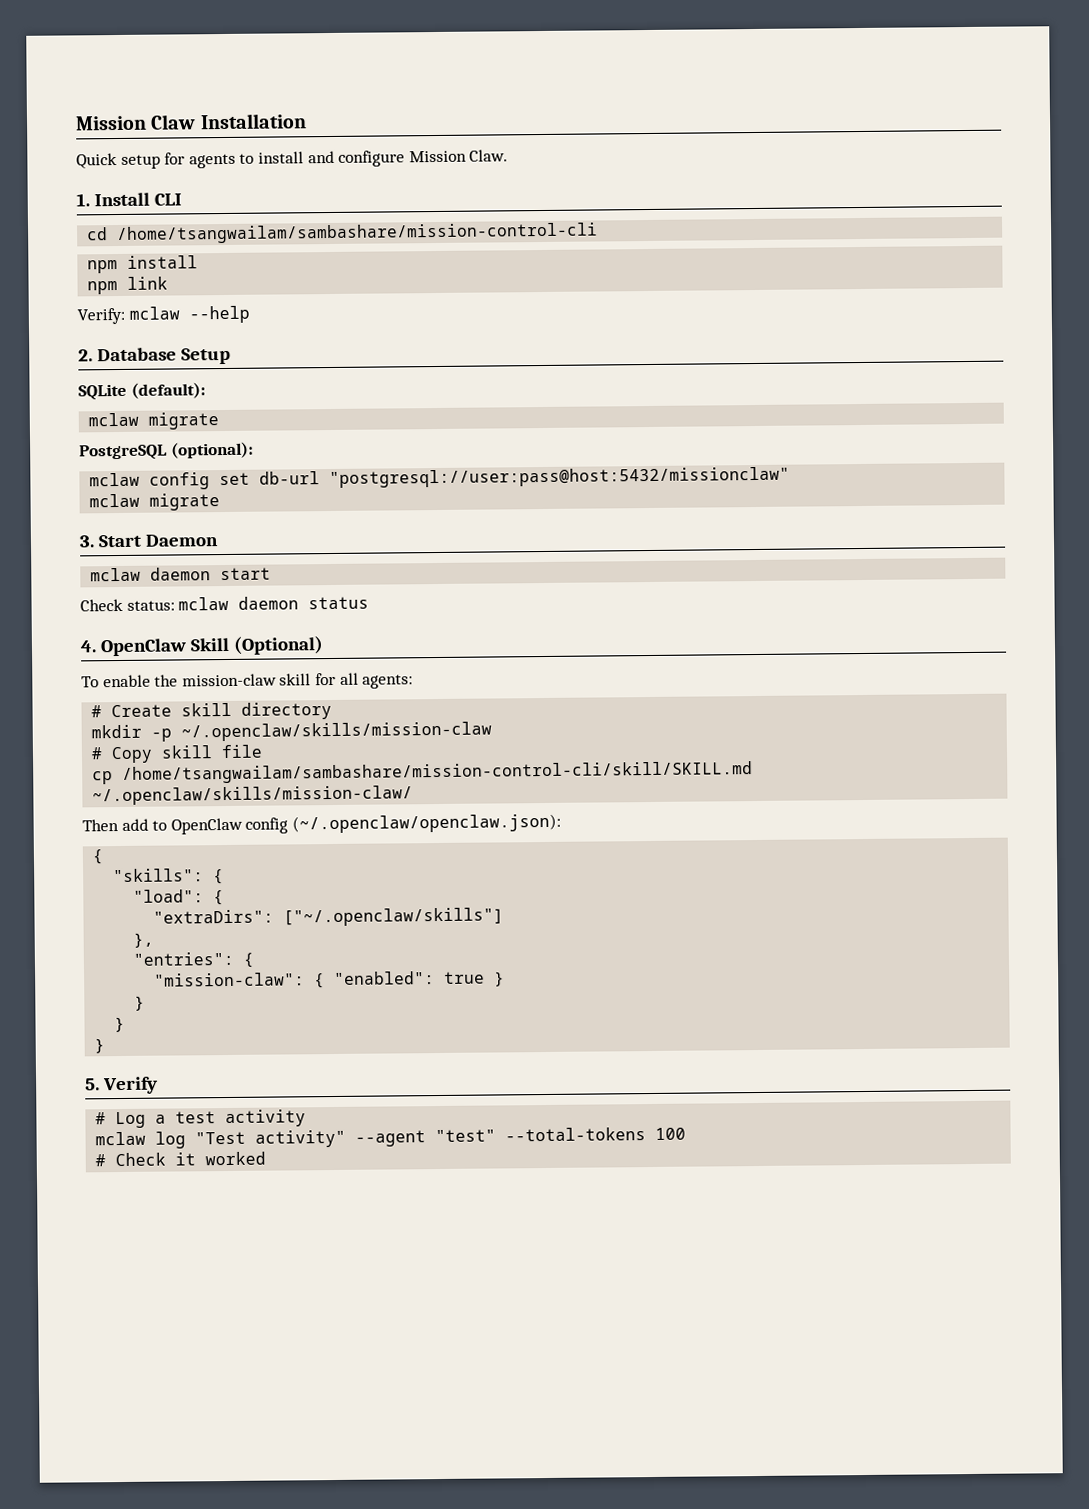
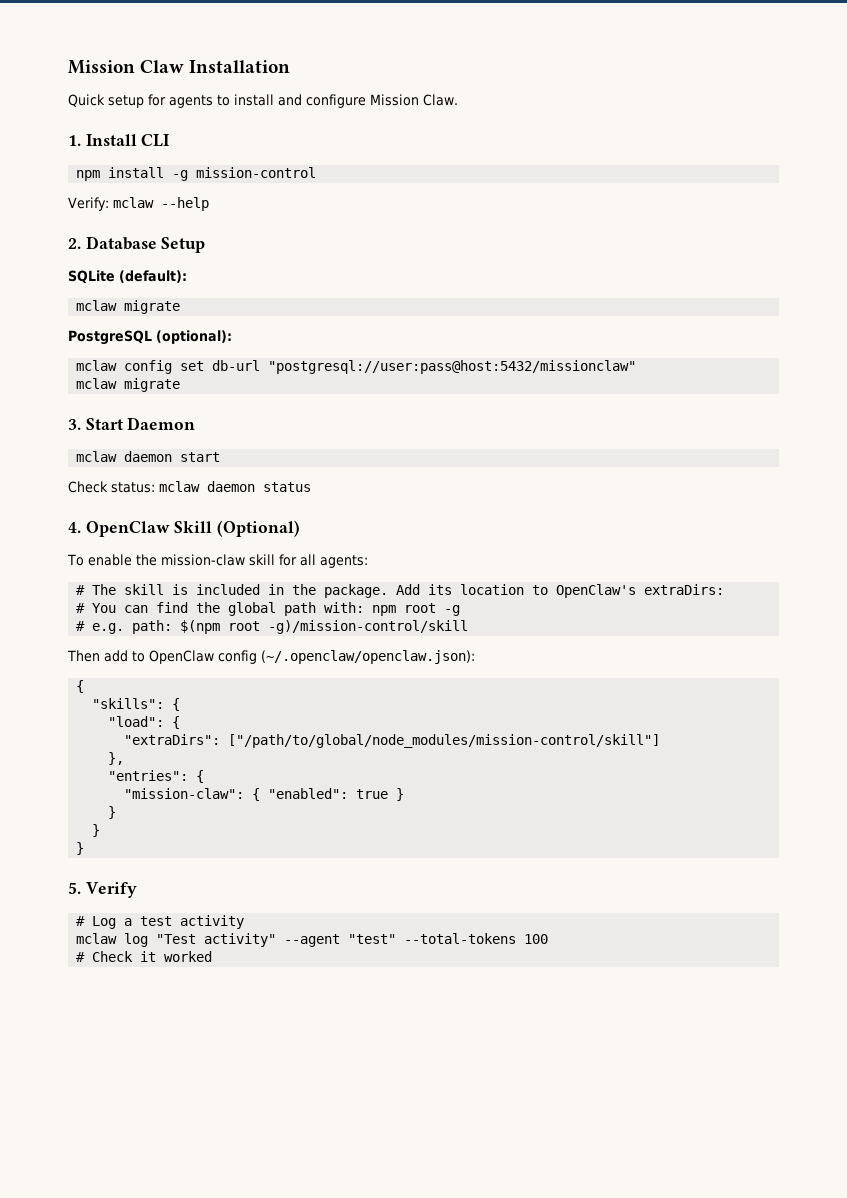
[87,222,599,245] // cd /home/tsangwailam/sambashare/mission-control-cli -> (171, 140) none
[87,276,169,295] // npm link -> [172,167,317,181] -g mission-control
[111,701,333,720] [91,721,493,742] [91,744,264,764] [92,761,754,785] [92,785,414,806] Create skill directory // mkdir -p ~/.openclaw/skills/mission-claw // # Copy skill file // cp /home/tsangwailam/sambashare/mission-control-cli/skill/SKILL.md ~/.openclaw/skills/mission-claw/ -> [92,584,725,598] [76,602,461,616] [76,620,469,634] The skill is included in the package. Add its location to OpenClaw's extraDirs: // # You can find the global path with: npm root -g // # e.g. path: $(npm root -g)/mission-control/skill
[283,907,505,927] ["~/.openclaw/skills"] -> [228,734,661,748] ["/path/to/global/node_modules/mission-control/skill"]

